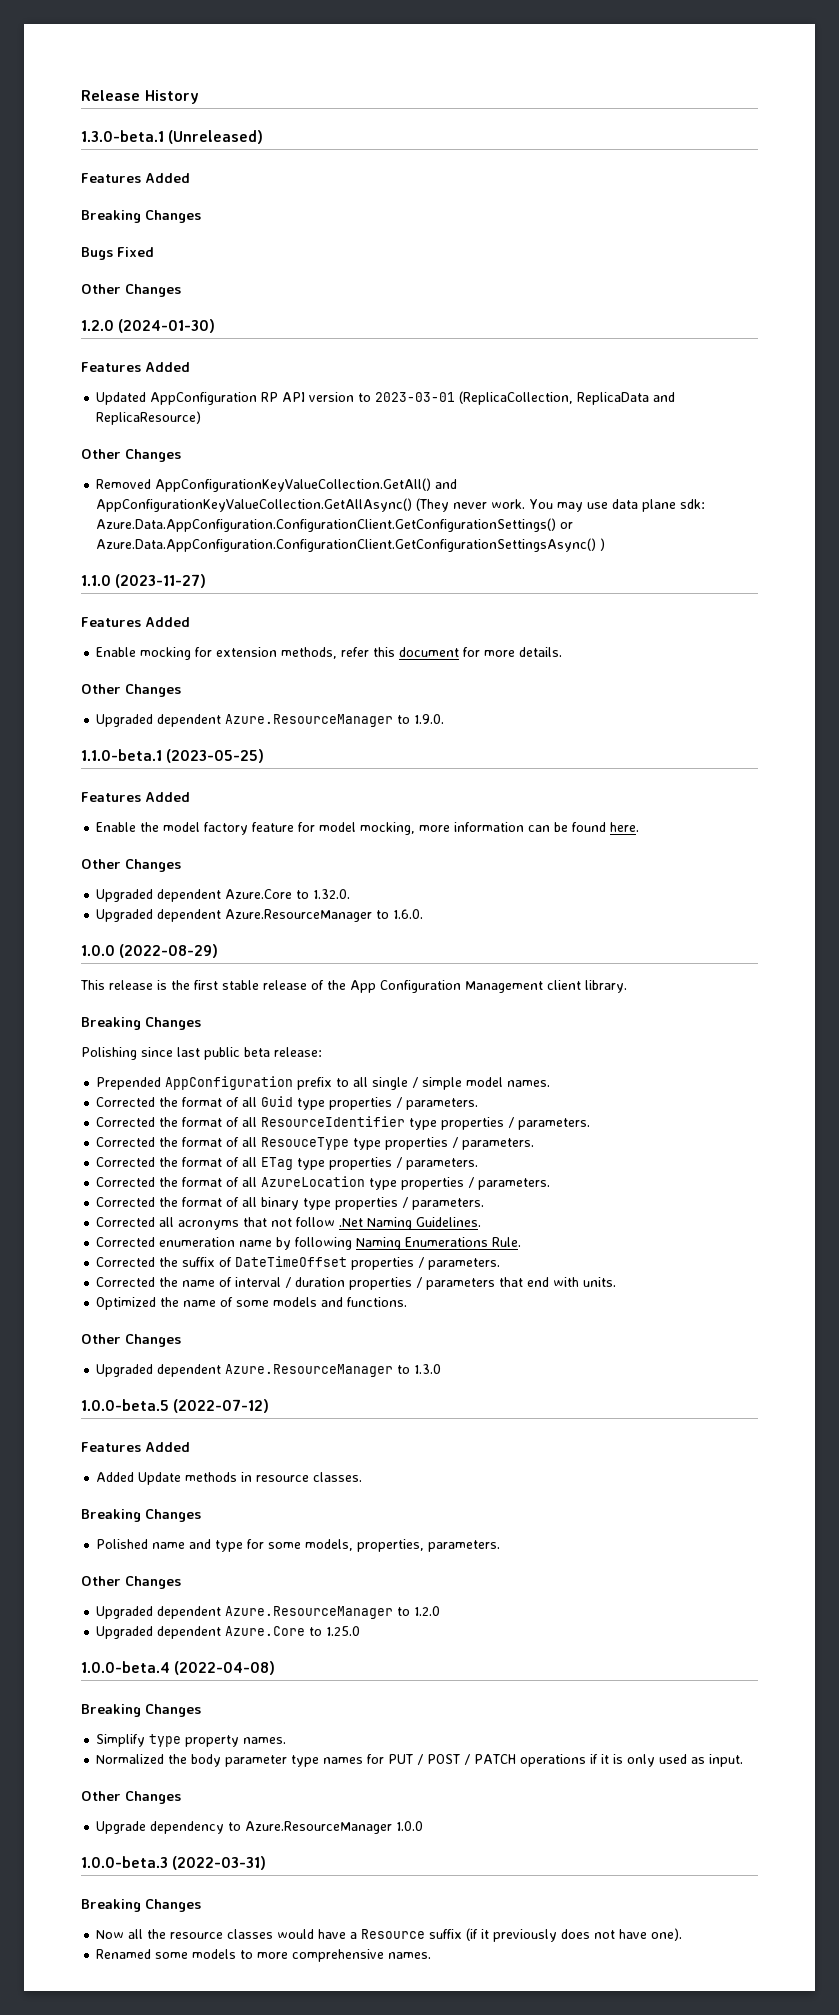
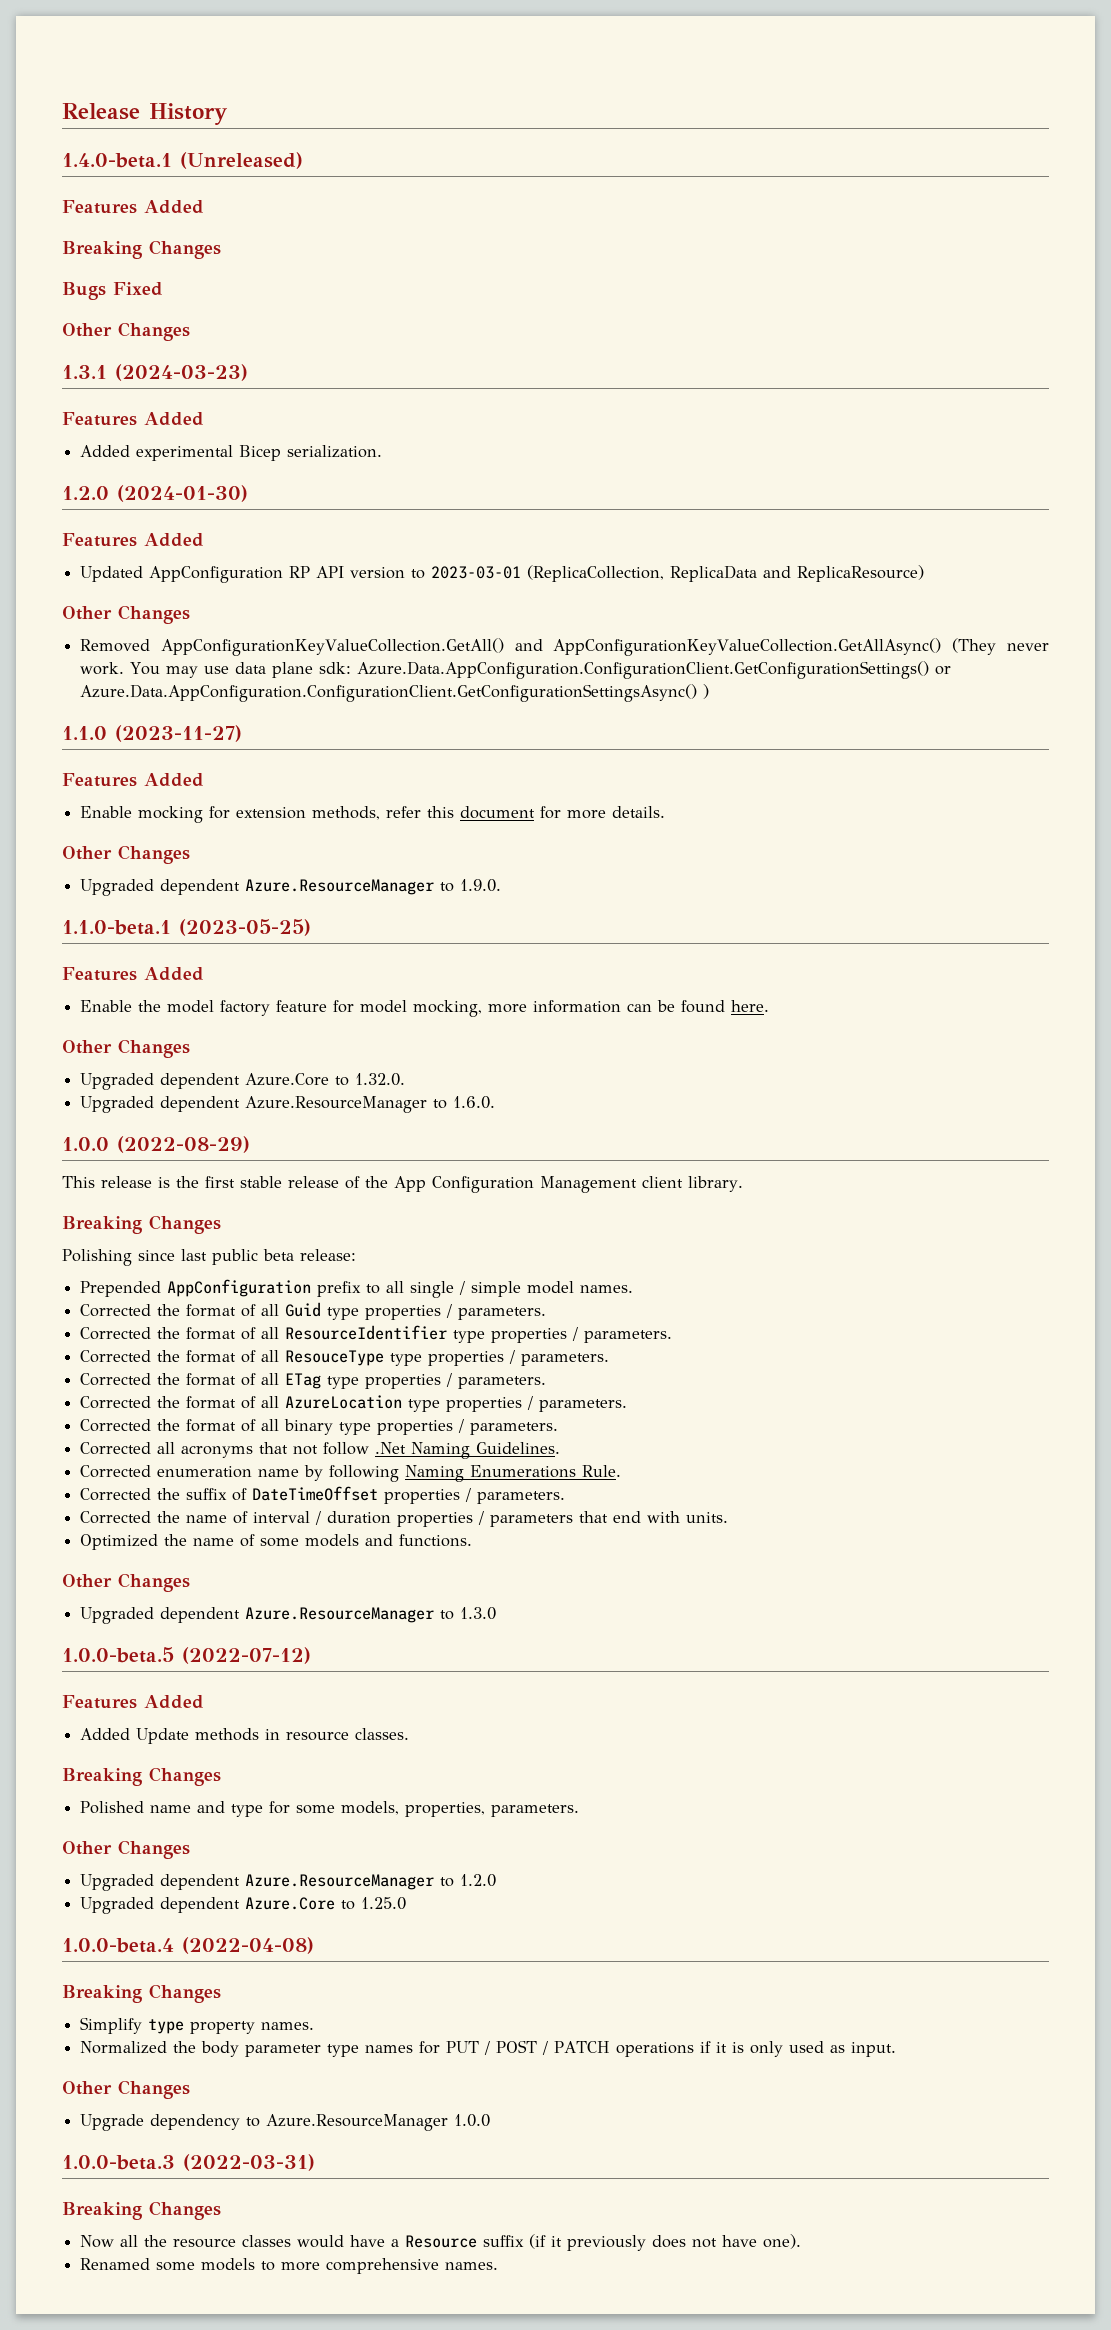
[81,130,164,142] 1.3.0-beta.1 -> [62,153,172,168] 1.4.0-beta.1
(181, 290) none -> [62,364,248,381] [62,412,204,426] [80,445,383,461] // 1.3.1 (2024-03-23) // Features Added // Added experimental Bicep serialization.

